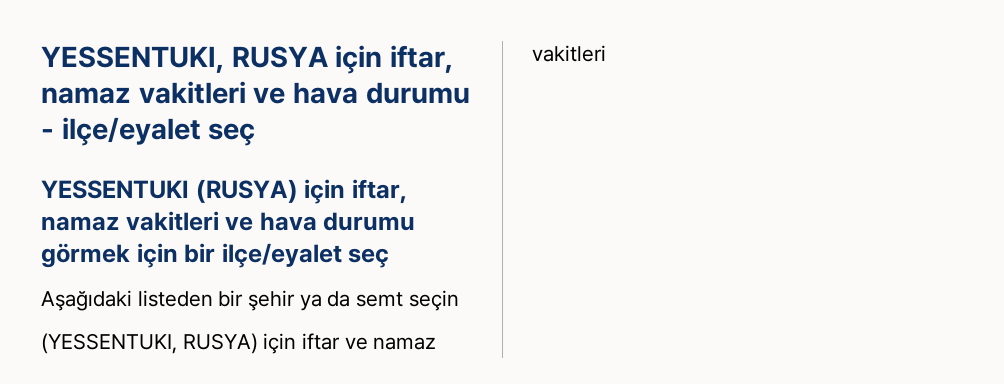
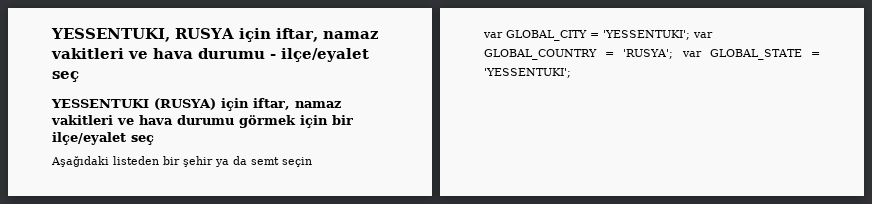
[41,333,437,354] [532,45,606,62] (YESSENTUKI, RUSYA) için iftar ve namaz vakitleri -> [483,30,713,41] [484,49,820,60] [484,68,571,78] var GLOBAL_CITY = 'YESSENTUKI'; var GLOBAL_COUNTRY = 'RUSYA'; var GLOBAL_STATE = 'YESSENTUKI';

